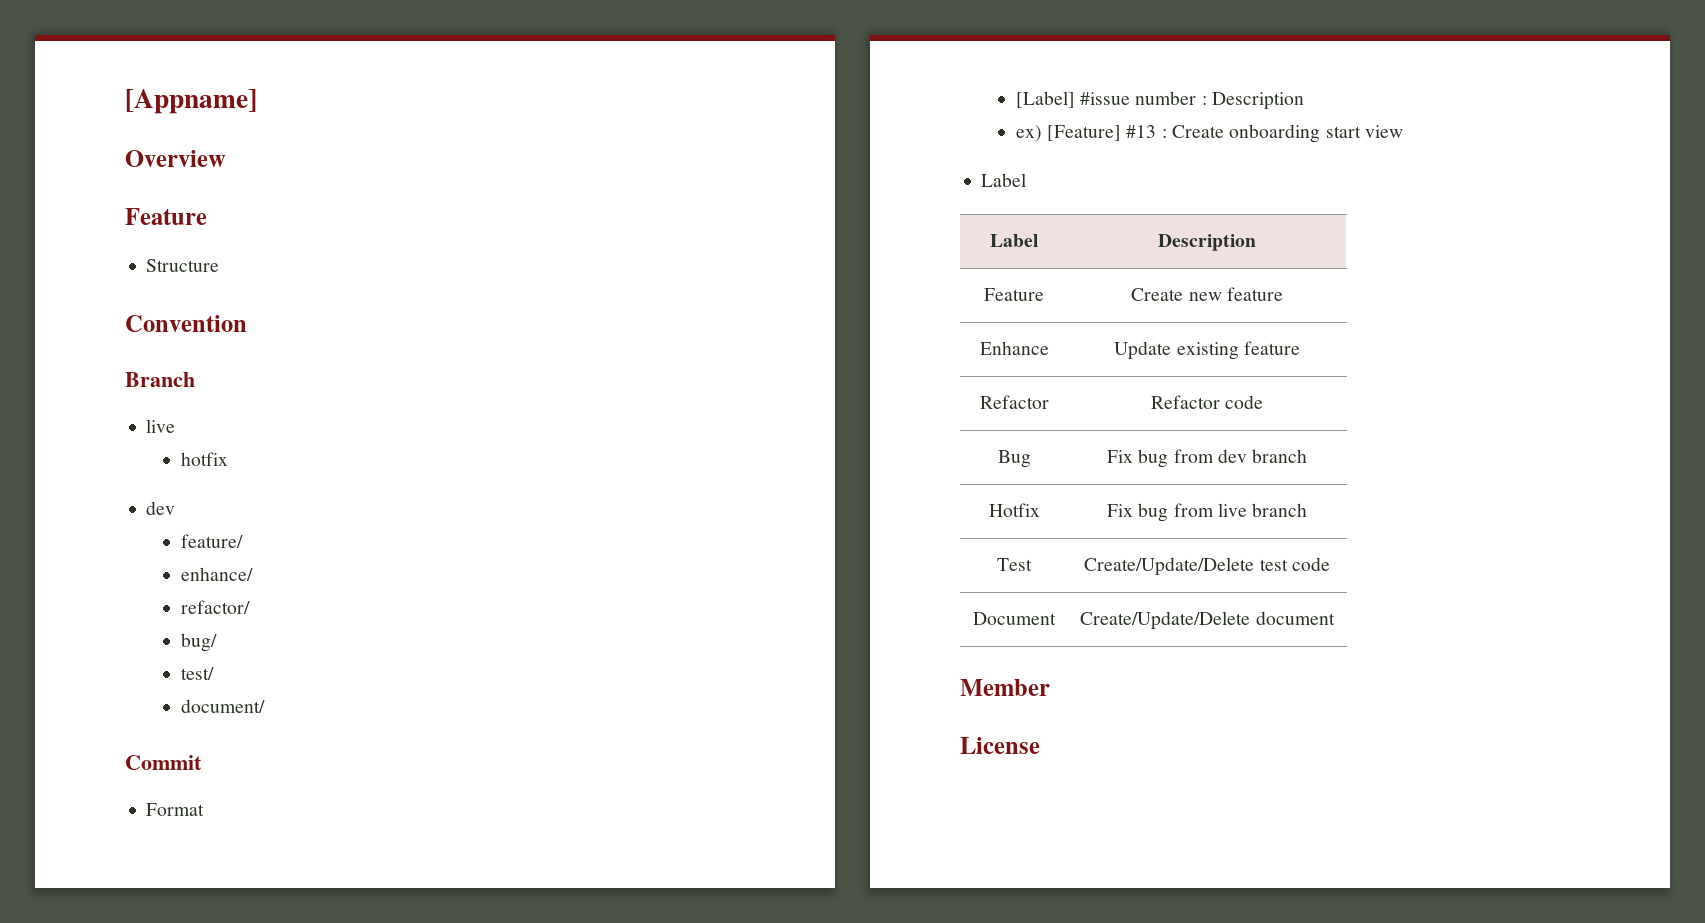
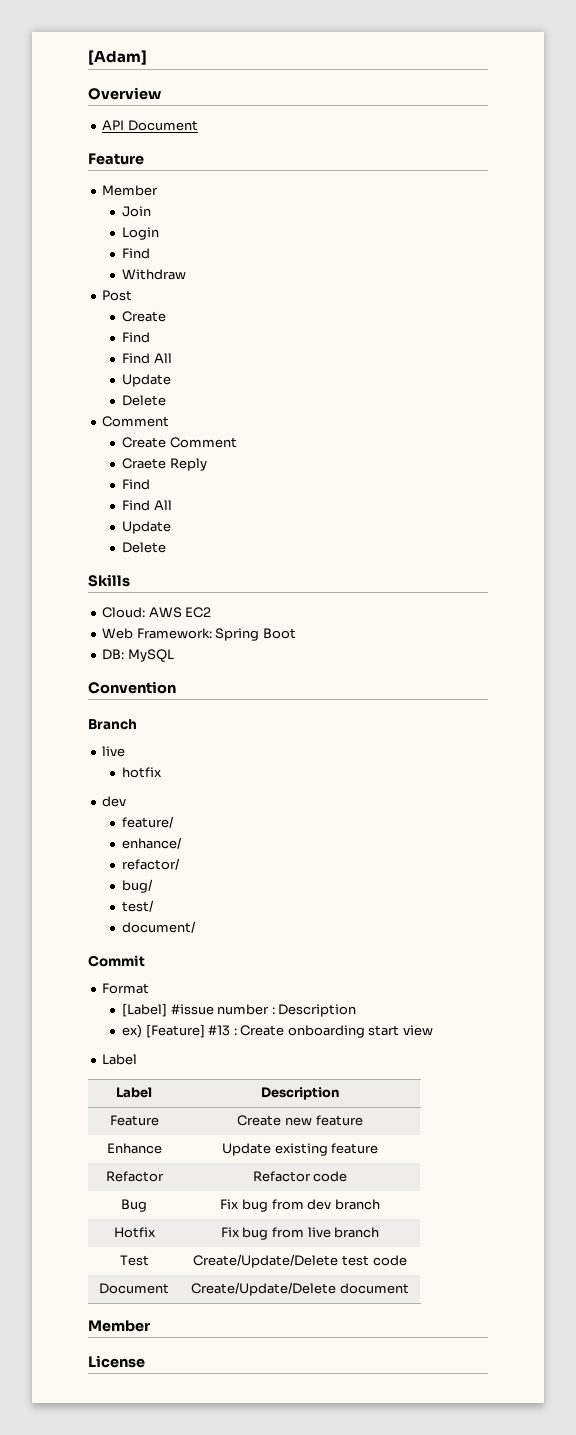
[125,89,257,114] [Appname] -> [88,50,147,65] [Adam]
(226, 158) none -> [102,120,198,131] // API Document
[146,259,220,272] Structure -> [102,185,159,196] [122,206,152,217] [122,227,160,240] [122,248,151,259] [122,269,187,280] [102,290,133,301] [122,311,167,322] [122,332,151,343] [122,353,172,364] [122,374,172,387] [122,395,167,406] [102,416,170,427] [122,437,237,448] [122,458,207,471] [122,479,151,490] [122,500,172,511] [122,521,172,534] [122,542,167,553] [88,574,130,587] [102,607,212,618] [102,628,296,641] [102,649,174,662] Member // Join // Login // Find // Withdraw // Post // Create // Find // Find All // Update // Delete // Comment // Create Comment // Craete Reply // Find // Find All // Update // Delete // Skills // Cloud: AWS EC2 // Web Framework: Spring Boot // DB: MySQL

